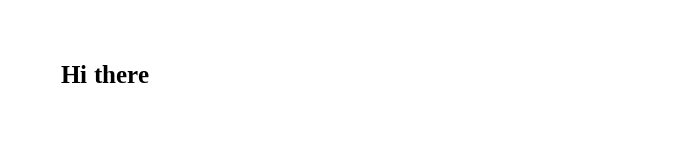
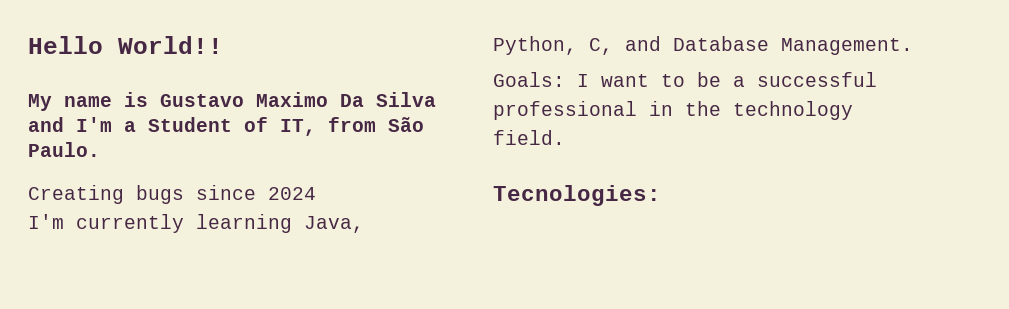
[61,65,149,83] Hi there -> [28,36,223,54] [28,92,436,111] [28,117,424,136] [28,142,100,157] [28,185,316,204] [28,214,364,233] [493,36,913,55] [493,72,877,87] [493,101,853,120] [493,130,565,145] [493,185,661,206] Hello World!! // My name is Gustavo Maximo Da Silva and I'm a Student of IT, from São Paulo. // Creating bugs since 2024 // I'm currently learning Java, Python, C, and Database Management. // Goals: I want to be a successful professional in the technology field. // Tecnologies:

